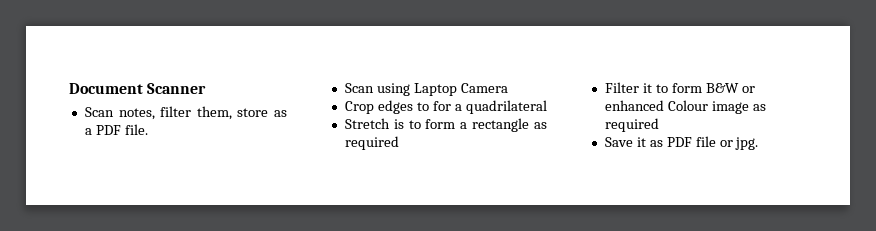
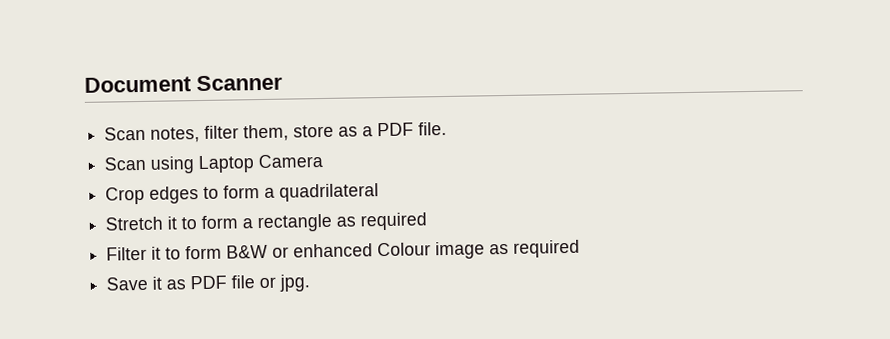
[432,101,451,111] for -> [223,185,261,199] form
[393,119,404,129] is -> [167,216,178,230] it

